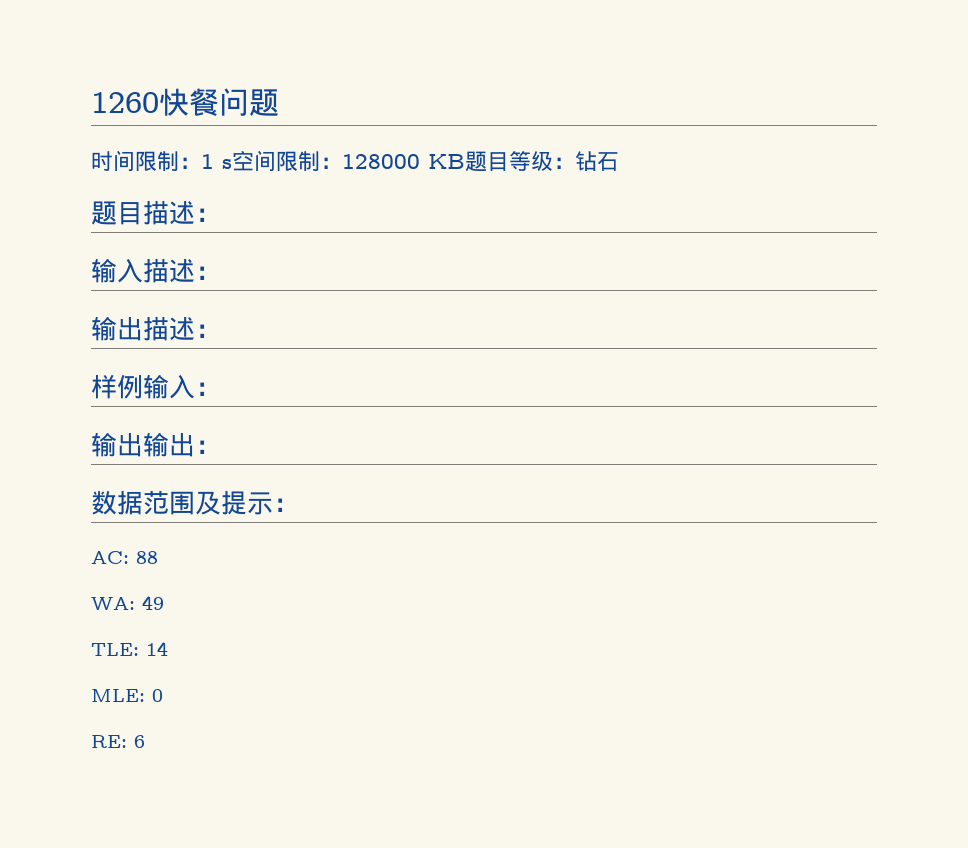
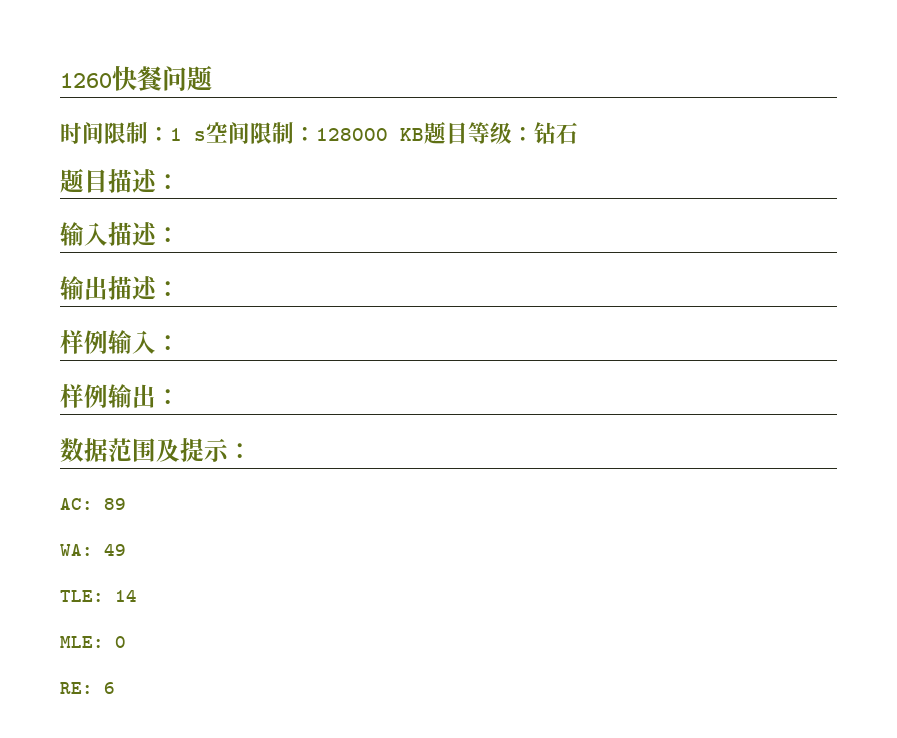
[91,432,143,457] 输出 -> [60,384,108,408] 样例
[136,551,158,564] 88 -> [104,498,126,510] 89

